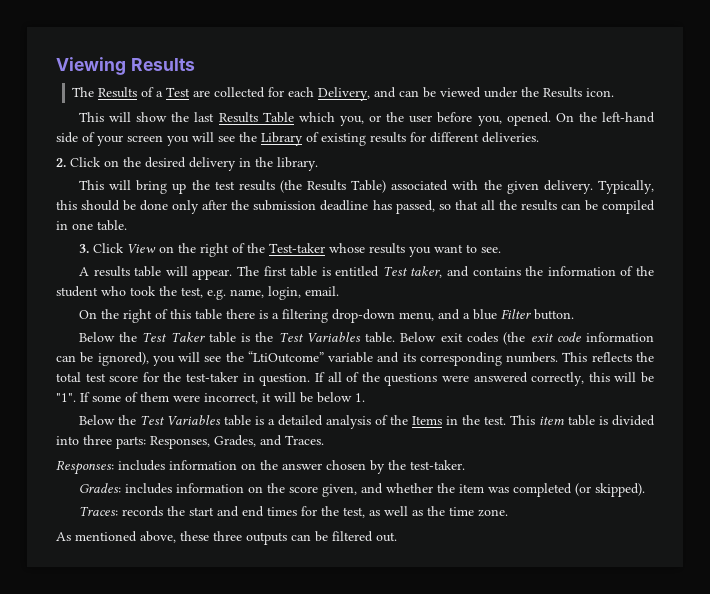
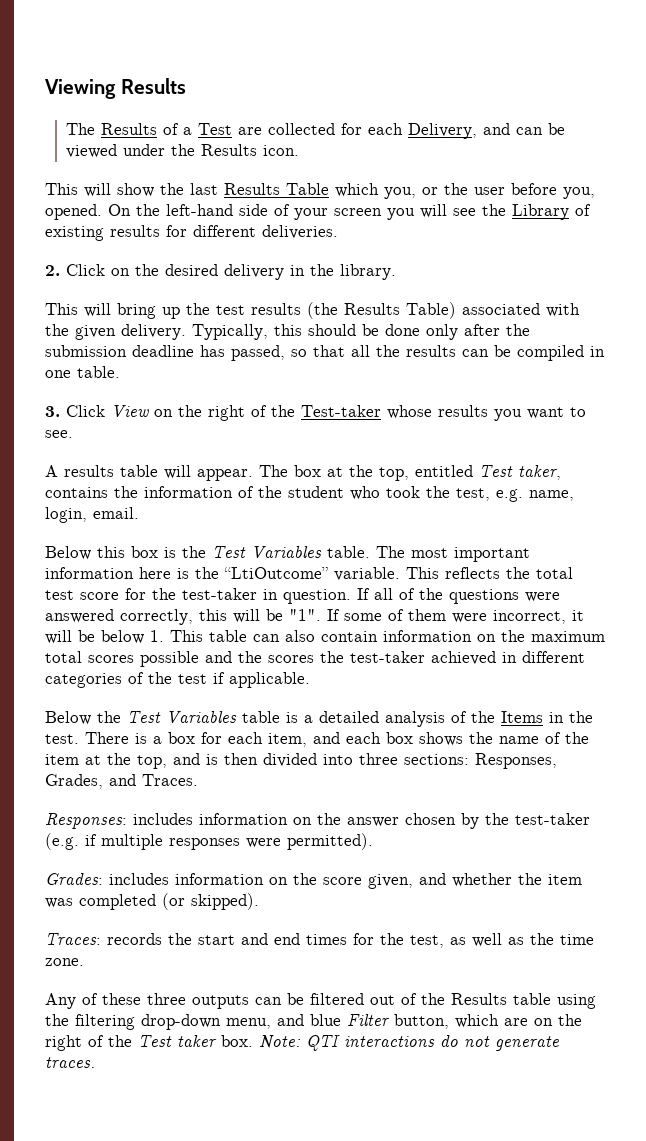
[263,266,331,277] first table is -> [294,465,409,481] box at the top,
[447,266,470,277] and -> (561, 472) none
[78,309,574,323] [78,332,236,343] On the right of this table there is a filtering drop-down menu, and a blue Filter button. // Below the Test Taker table -> [45,546,158,560] Below this box
[400,332,654,345] [56,351,559,366] Below exit codes (the exit code information can be ignored), you will see the “LtiOutcome” variable and its corresponding numbers. -> [376,546,530,562] [45,567,400,581] The most important information here is the “LtiOutcome” variable.
(365, 397) none -> [170,630,605,642] [45,651,585,667] [45,672,310,688] This table can also contain information on the maximum total scores possible and the scores the test-taker achieved in different categories of the test if applicable.
[509,415,608,426] This item table is -> [85,732,589,747] [45,753,258,769] There is a box for each item, and each box shows the name of the item at the top, and is then
[116,436,146,449] parts: -> [404,754,469,765] sections:
[410,460,465,470] test-taker. -> [515,813,590,825] [45,833,373,850] test-taker (e.g. if multiple responses were permitted).
[56,531,176,543] As mentioned above, -> [45,993,98,1009] Any of
[376,532,397,542] out. -> [370,993,596,1009] [45,1014,582,1030] [45,1035,559,1051] [45,1057,95,1068] out of the Results table using the filtering drop-down menu, and blue Filter button, which are on the right of the Test taker box. Note: QTI interactions do not generate traces.

